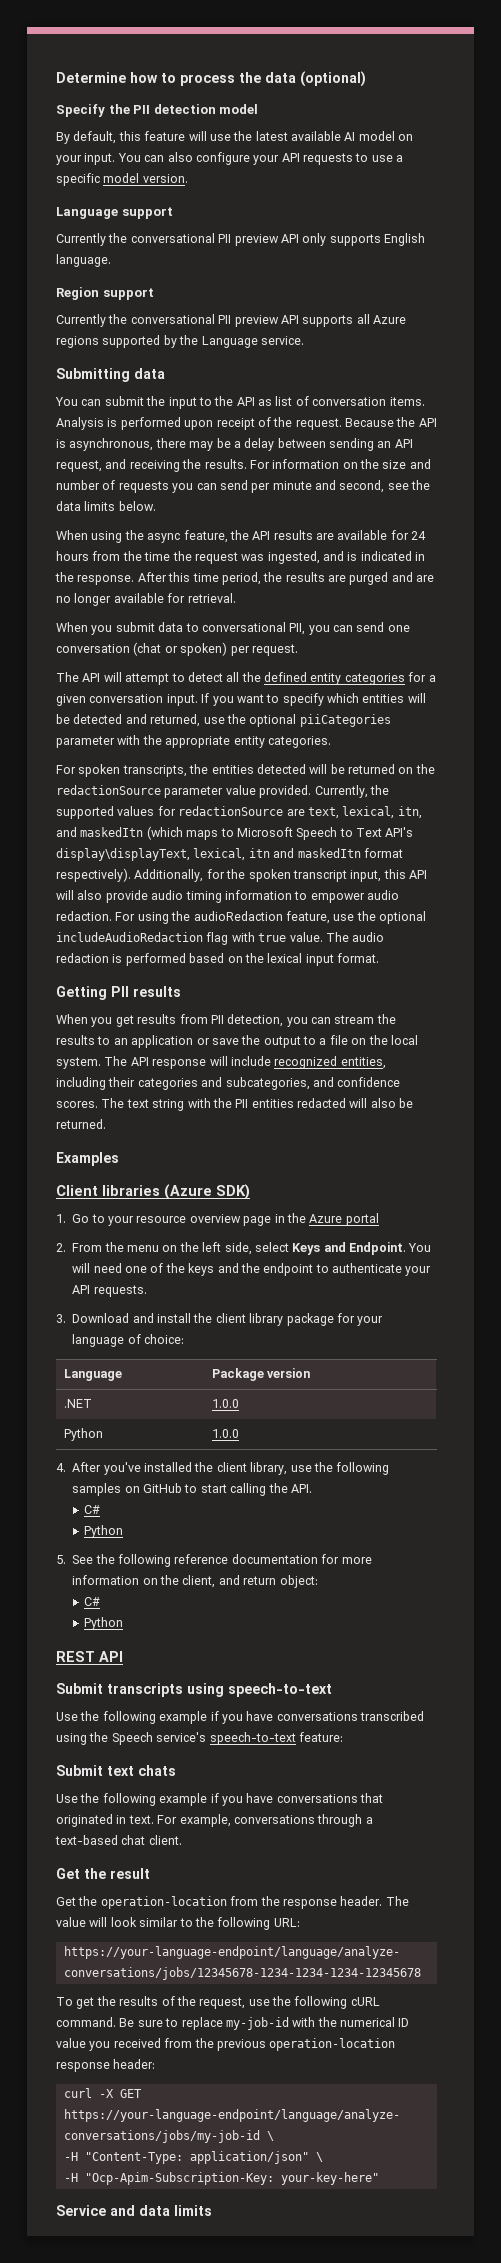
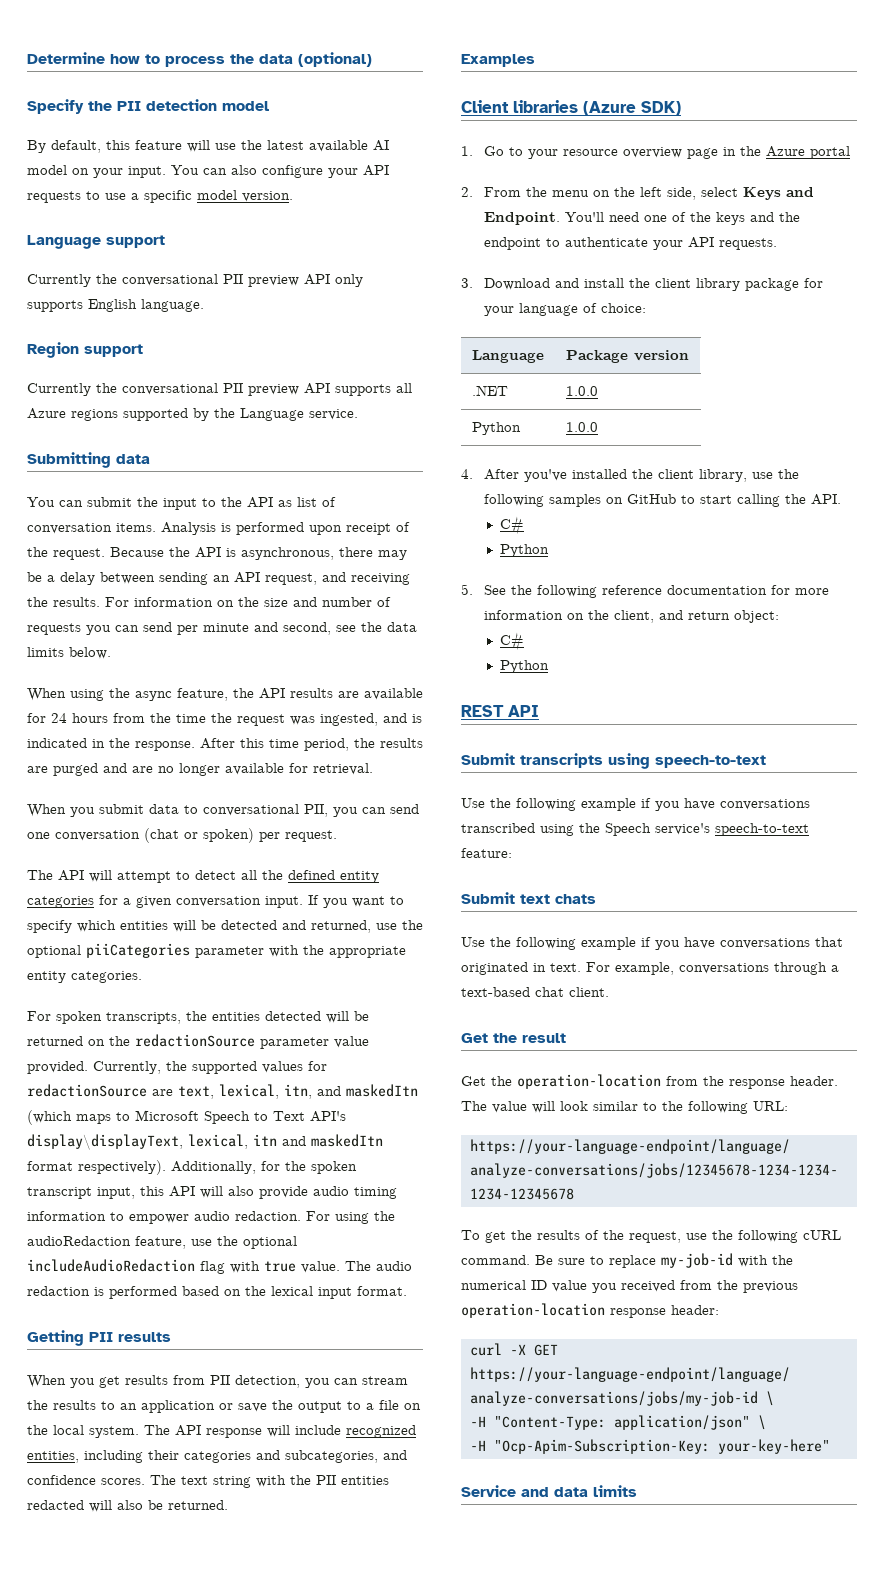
[408,1243,432,1252] [72,1263,91,1273] You will -> [565,212,605,222] You'll

